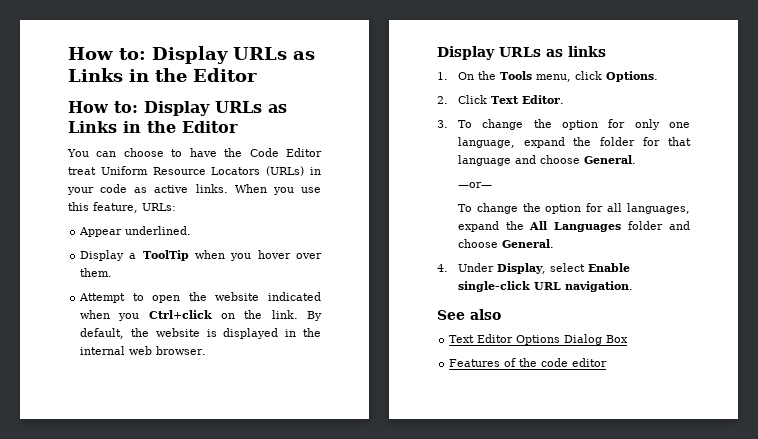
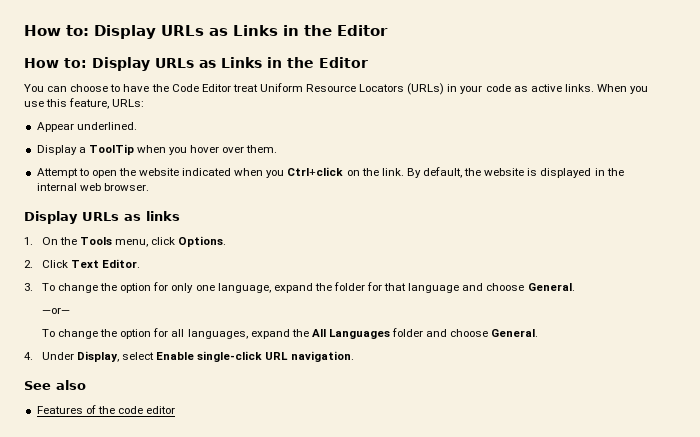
[449,334,629,345] // Text Editor Options Dialog Box -> (86, 385) none

